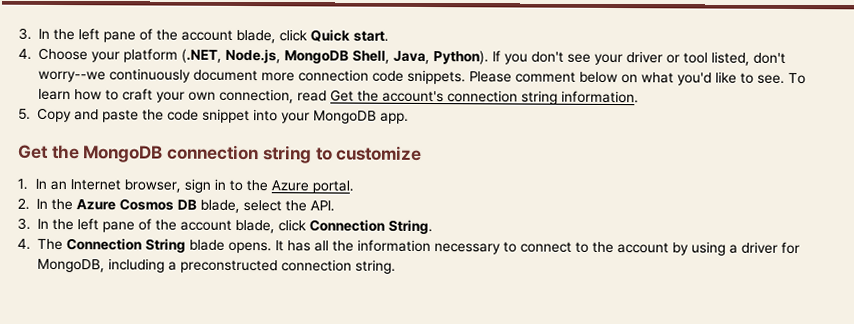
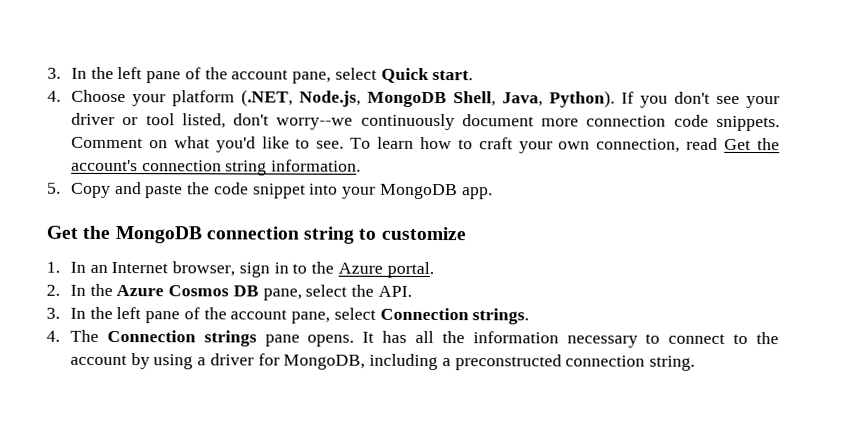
[18,27,308,44] 3. In the left pane of the account blade, click -> [47,66,377,84] 3. In the left pane of the account pane, select
[469,71,618,84] Please comment below -> [71,136,144,149] Comment
[200,199,240,213] blade, -> [262,288,302,301] pane,
[235,219,433,235] blade, click Connection String. -> [291,307,530,325] pane, select Connection strings.
[145,238,225,253] String blade -> [203,330,300,347] strings pane

